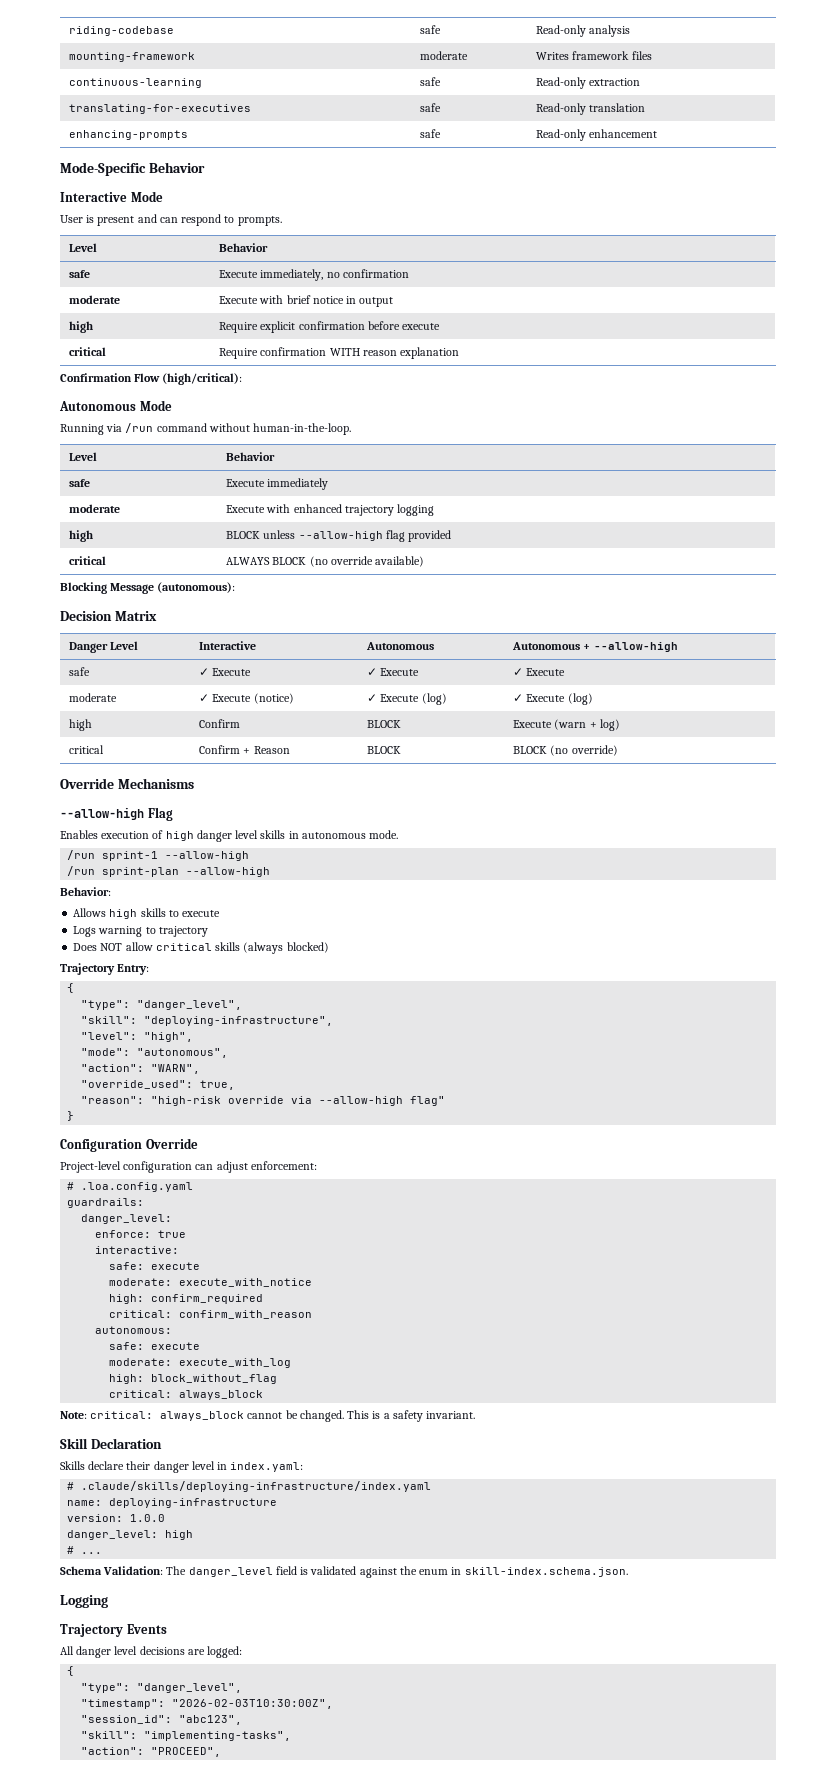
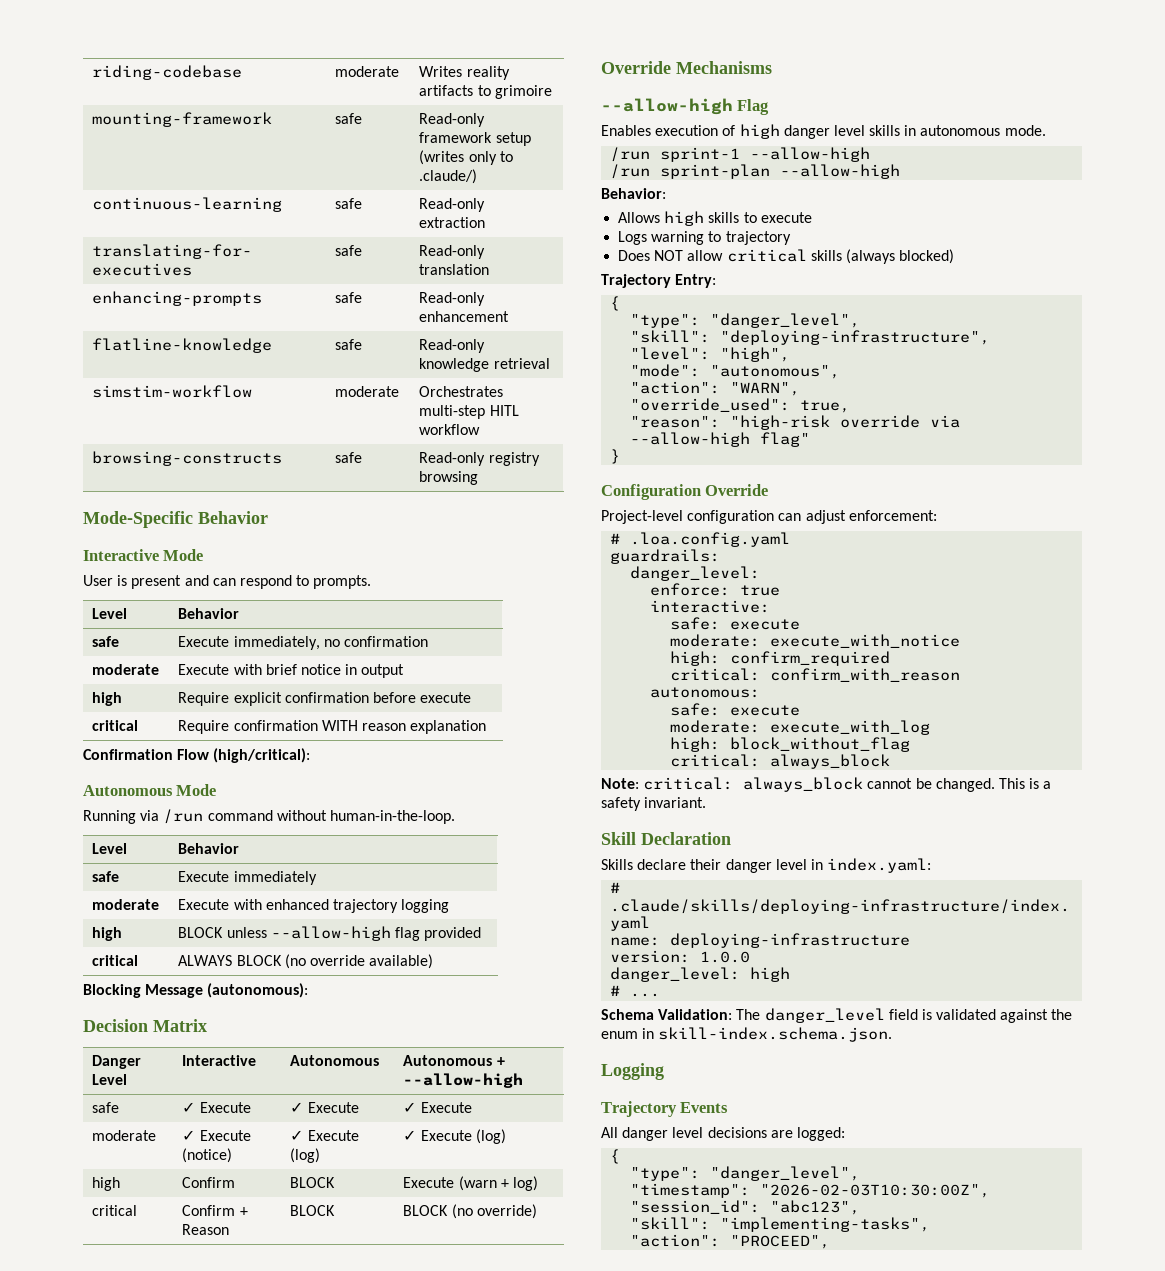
[420,25,442,34] [536,25,631,37] [69,52,196,62] [420,51,469,60] [536,51,652,60] safe | Read-only analysis // mounting-framework | moderate | Writes framework files -> [335,66,400,77] [419,66,510,80] [419,85,552,99] [92,112,273,127] [335,113,363,124] [419,113,486,127] [419,132,531,146] [419,150,513,165] [419,169,478,184] moderate | Writes reality artifacts to grimoire // mounting-framework | safe | Read-only framework setup (writes only to .claude/)
(658, 133) none -> [92,338,273,353] [335,339,363,350] [419,339,486,353] [419,358,550,372] [92,385,253,398] [335,386,400,397] [419,386,504,397] [419,405,519,419] [419,424,481,435] [92,451,283,466] [335,452,363,463] [419,452,540,466] [419,471,479,485] // flatline-knowledge | safe | Read-only knowledge retrieval // simstim-workflow | moderate | Orchestrates multi-step HITL workflow // browsing-constructs | safe | Read-only registry browsing

